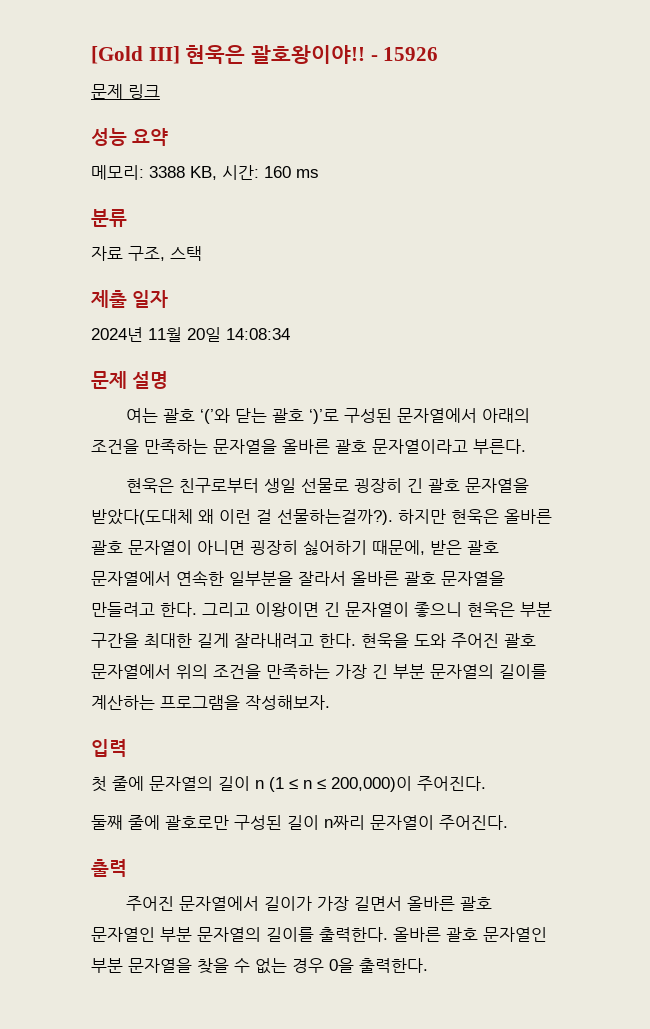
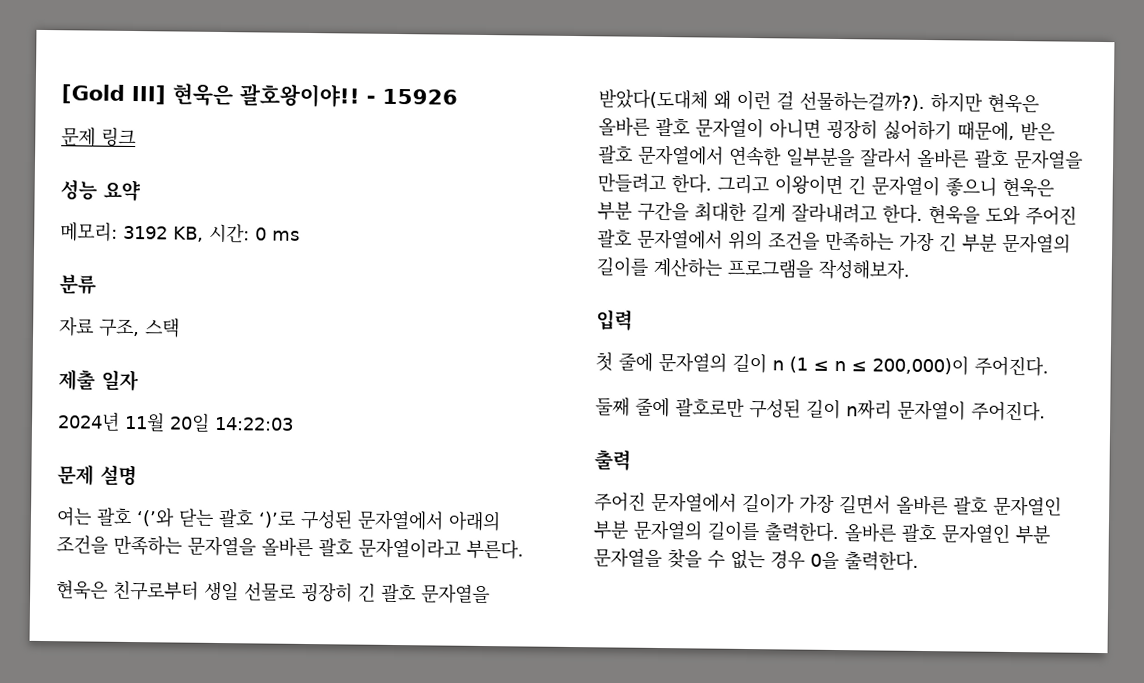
[149,166,185,178] 3388 -> [123,225,168,240] 3192
[264,166,291,178] 160 -> [255,227,267,241] 0
[226,328,290,340] 14:08:34 -> [214,416,294,431] 14:22:03

